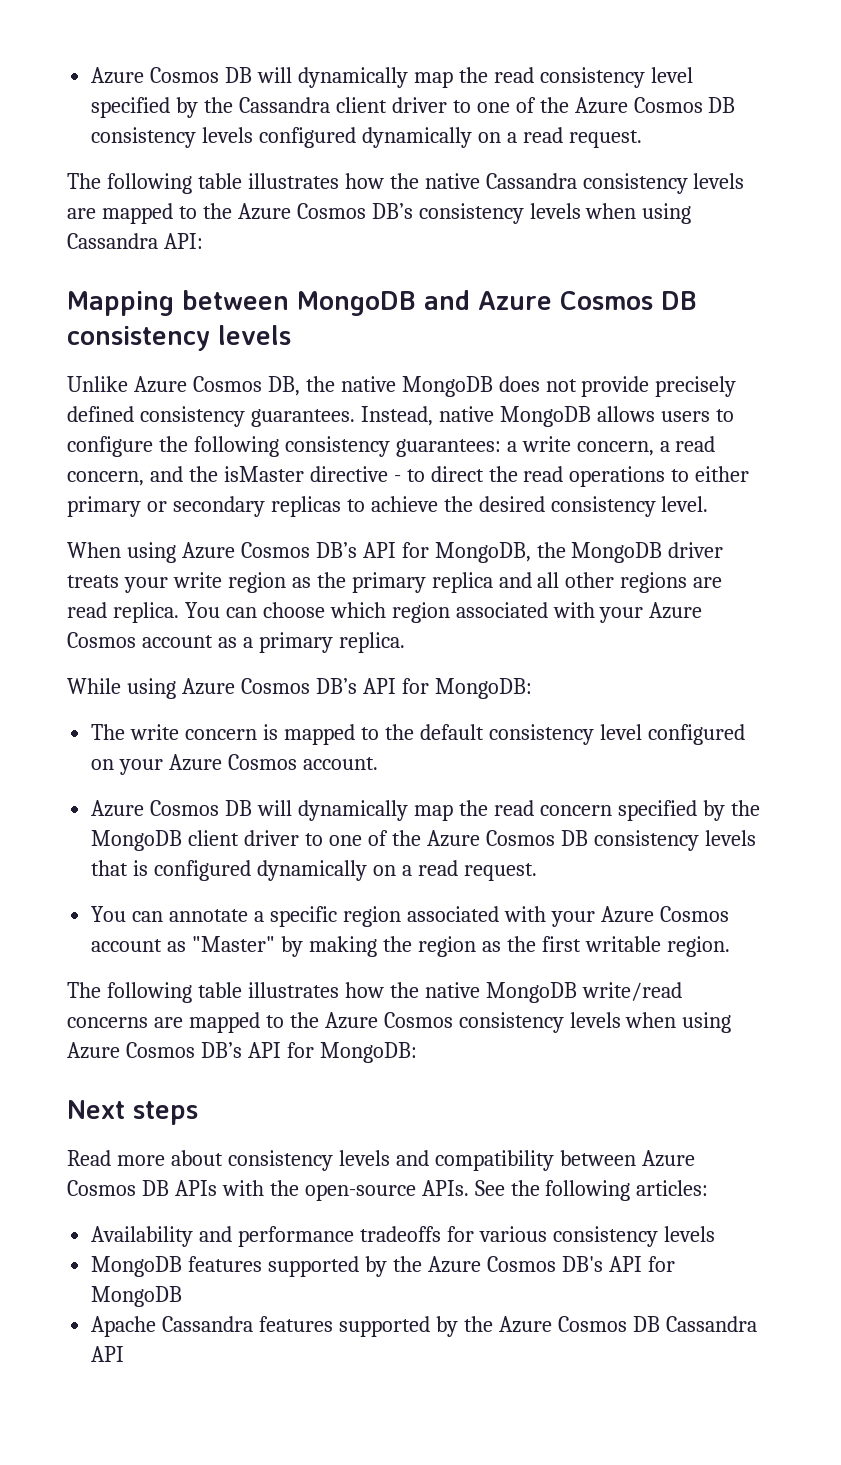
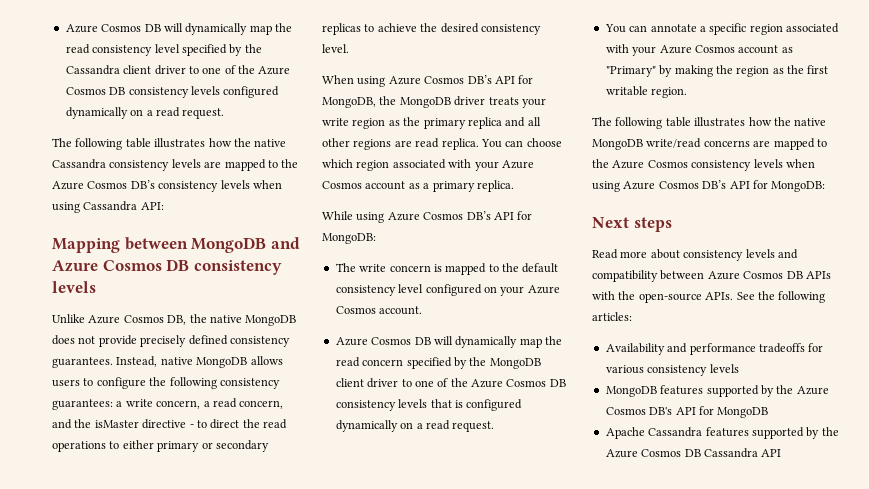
[192,936,276,952] "Master" -> [605,66,656,77] "Primary"

